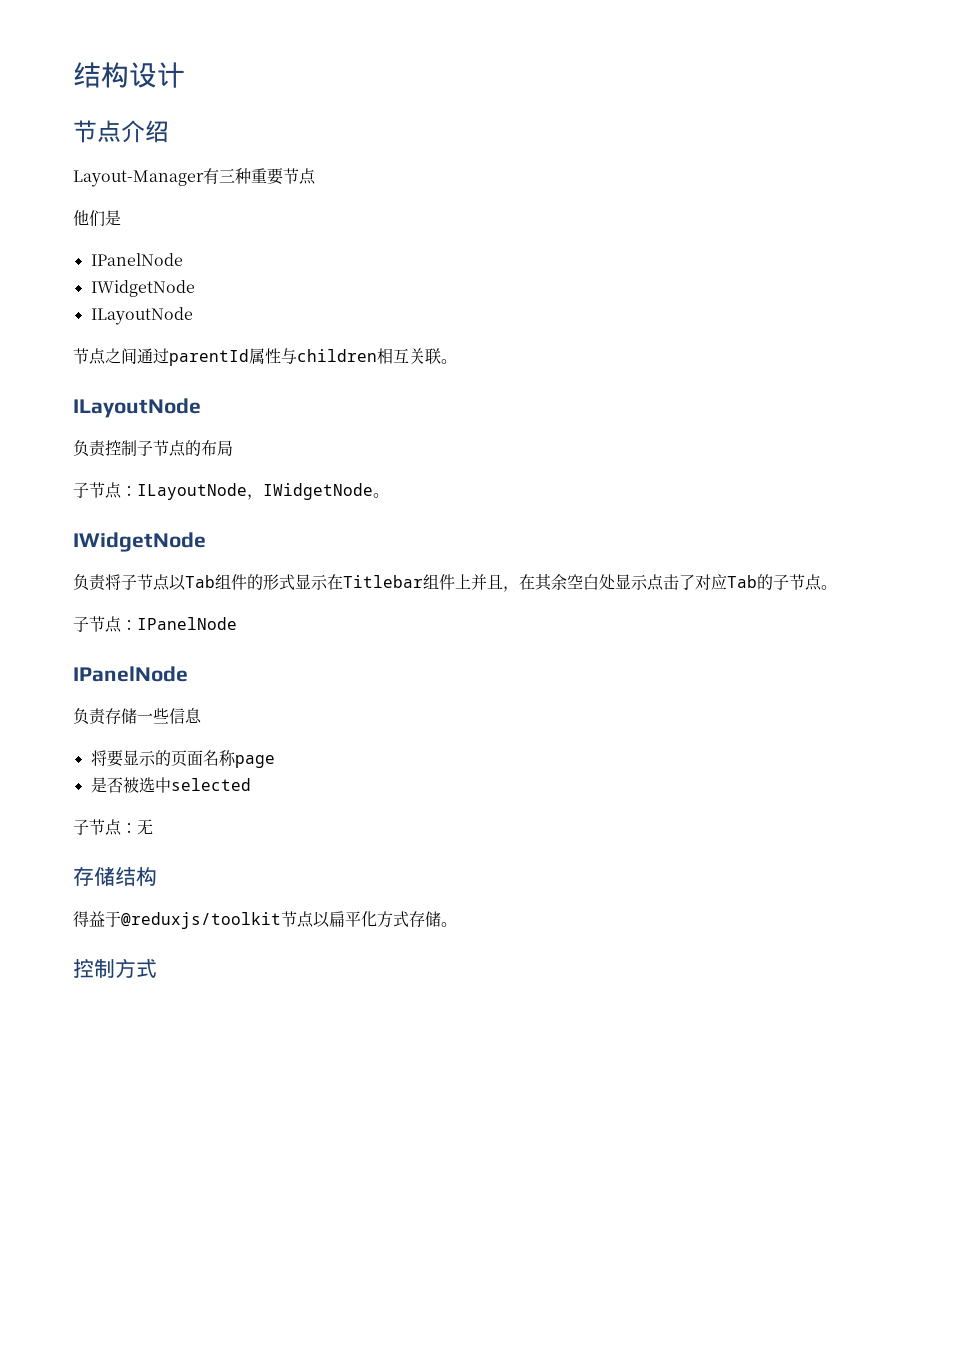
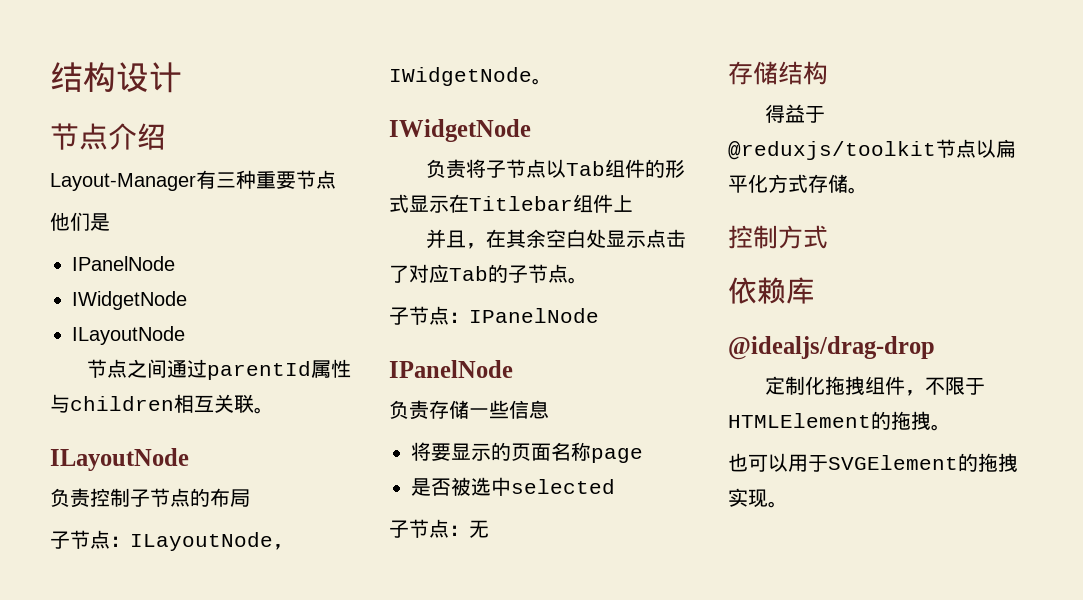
(471, 581) none -> (633, 203) //
(157, 968) none -> [728,277,815,304] [728,336,935,360] [765,376,986,396] [728,411,951,431] [728,453,1018,472] [728,488,788,508] // 依赖库 // @idealjs/drag-drop // 定制化拖拽组件，不限于HTMLElement的拖拽。 // 也可以用于SVGElement的拖拽实现。

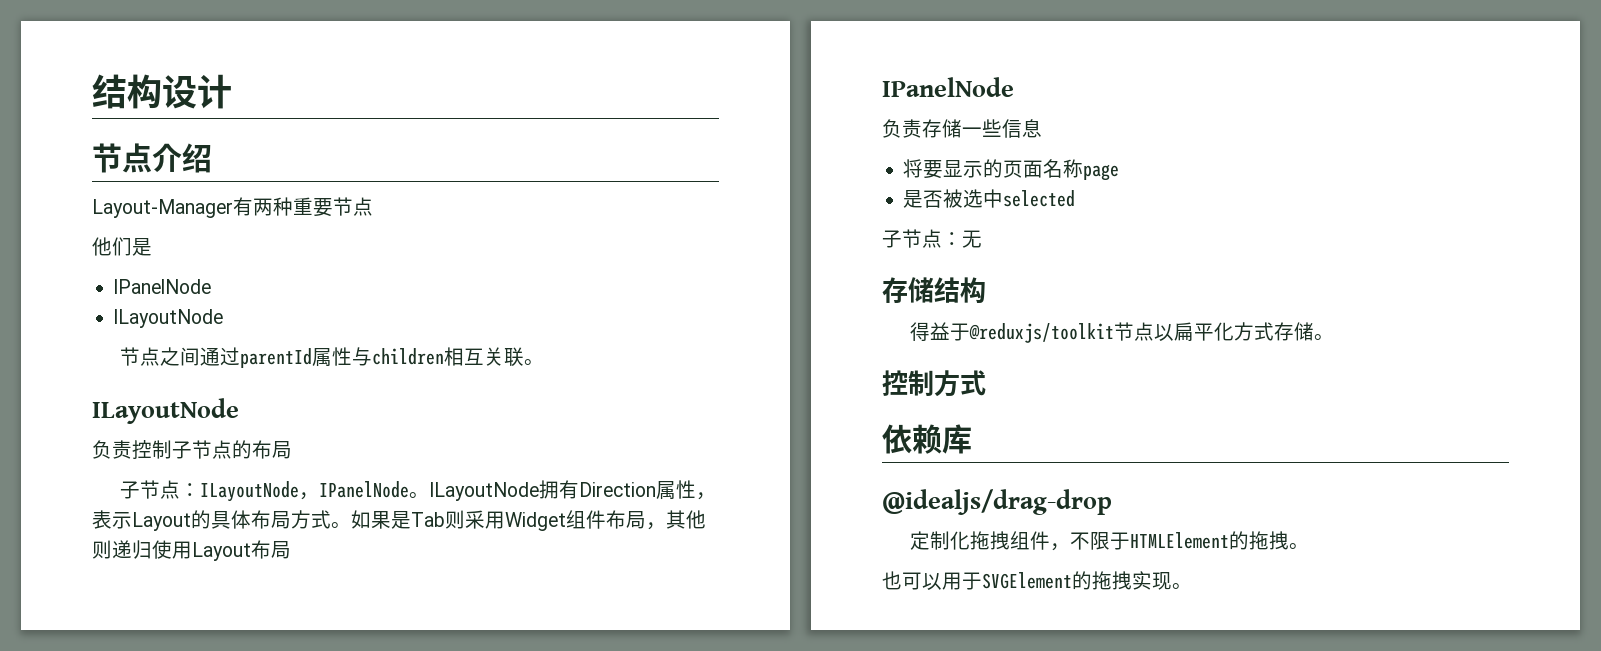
[216,172,236,188] 三 -> [253,198,273,216] 两
[72,291,187,310] // IWidgetNode -> (212, 286) none
[389,67,552,86] [389,119,531,142] [426,159,686,179] [389,194,633,213] [426,229,687,249] [389,264,588,284] [389,306,599,325] IWidgetNode。 // IWidgetNode // 负责将子节点以Tab组件的形式显示在Titlebar组件上 // 并且，在其余空白处显示点击了对应Tab的子节点。 // 子节点：IPanelNode -> [319,480,717,501] [92,510,706,531] [92,540,291,561] IPanelNode。ILayoutNode拥有Direction属性，表示Layout的具体布局方式。如果是Tab则采用Widget组件布局，其他则递归使用Layout布局

